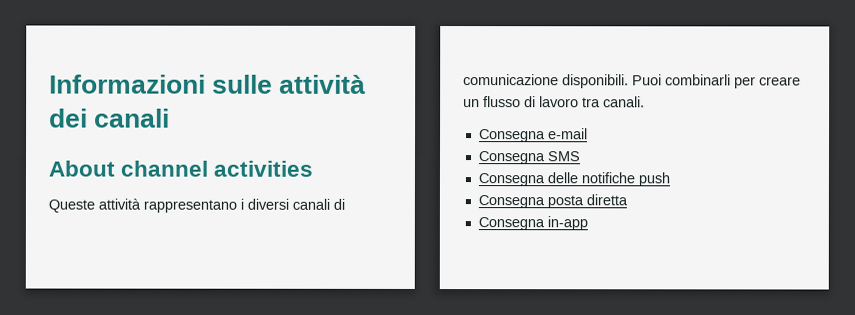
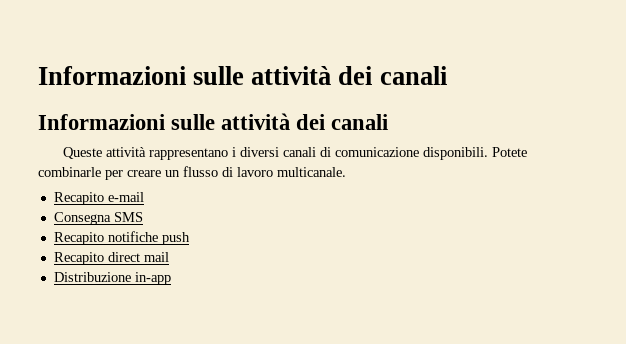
[49,74,367,94] [49,108,171,128] [48,160,314,177] Informazioni sulle attività dei canali // About channel activities -> [38,66,447,85] [38,113,389,130] Informazioni sulle attività dei canali // Informazioni sulle attività dei canali
[632,74,731,86] Puoi combinarli -> [492,147,528,157] [38,167,101,177] Potete combinarle
[582,96,645,108] [478,129,546,143] tra canali. // Consegna -> [277,167,346,177] [53,192,104,205] multicanale. // Recapito
[477,172,578,187] Consegna delle -> [53,232,104,245] Recapito
[477,194,628,209] [477,217,545,231] Consegna posta diretta // Consegna -> [53,252,169,265] [53,272,131,282] Recapito direct mail // Distribuzione

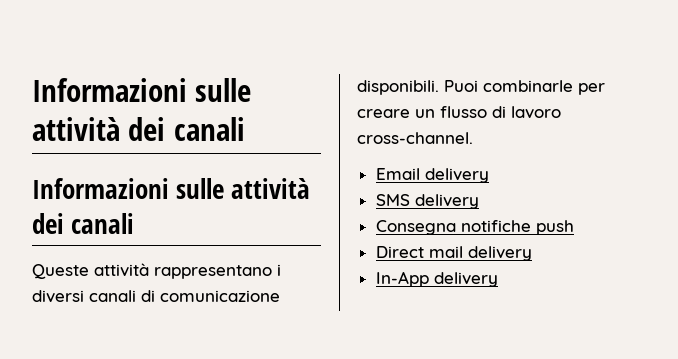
[492,147,528,157] Potete -> [444,80,478,92] Puoi
[277,167,346,177] [53,192,144,205] multicanale. // Recapito e-mail -> [357,132,473,144] [375,168,489,183] [375,194,479,209] cross-channel. // Email delivery // SMS delivery
[113,212,143,222] [53,232,104,245] SMS // Recapito -> (456, 227) none
[53,252,140,265] Recapito direct -> [375,246,424,258] Direct
[53,272,171,285] // Distribuzione in-app -> [467,246,532,261] [375,271,498,287] delivery // In-App delivery

